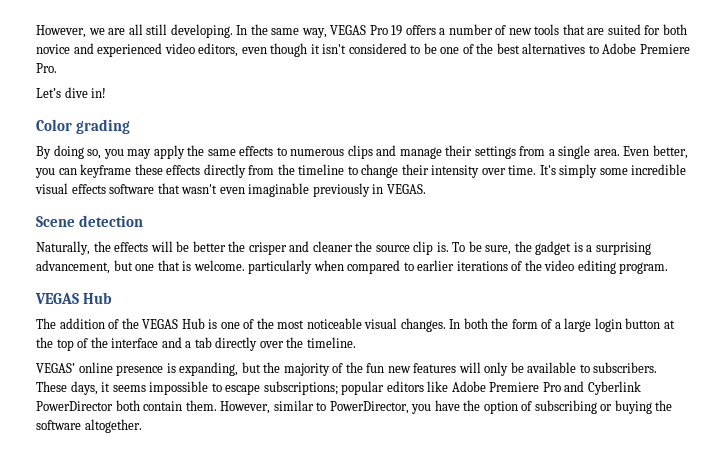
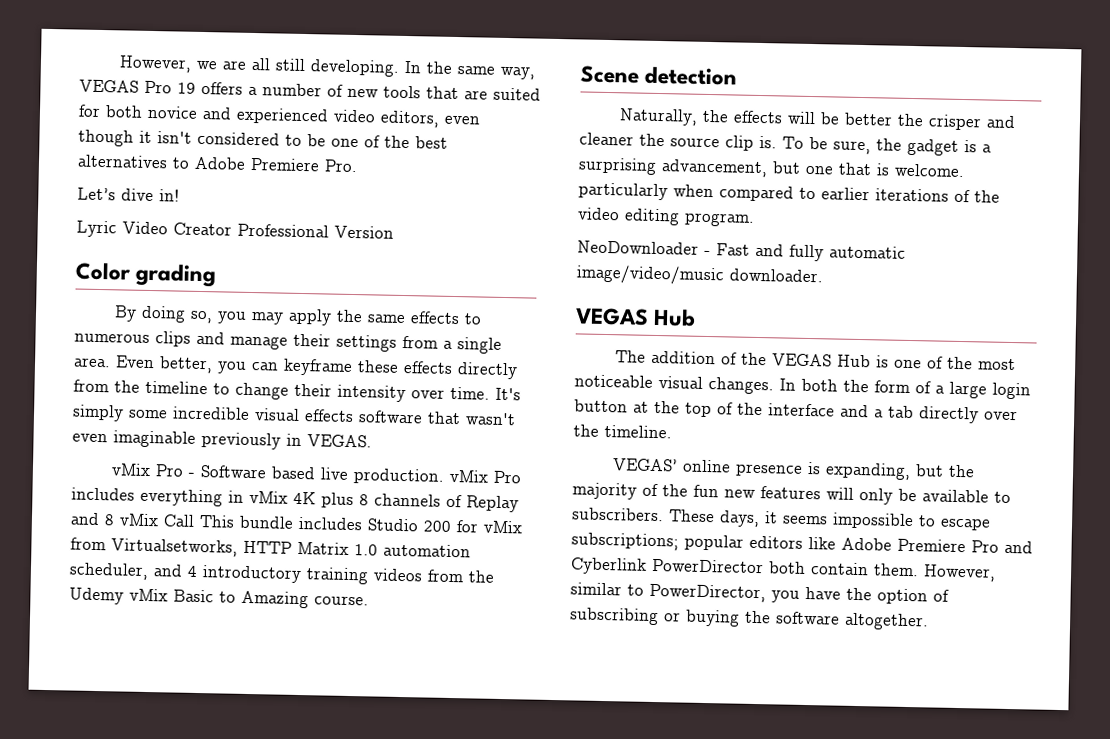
(107, 93) none -> [76,220,394,239] // Lyric Video Creator Professional Version
(426, 189) none -> [111,463,522,485] [71,487,519,513] [70,512,522,534] [70,537,471,558] [69,562,495,585] [69,587,369,609] // vMix Pro - Software based live production. vMix Pro includes everything in vMix 4K plus 8 channels of Replay and 8 vMix Call This bundle includes Studio 200 for vMix from Virtualsetworks, HTTP Matrix 1.0 automation scheduler, and 4 introductory training videos from the Udemy vMix Basic to Amazing course.
(669, 268) none -> [577,240,906,262] [576,264,824,286] // NeoDownloader - Fast and fully automatic image/video/music downloader.

